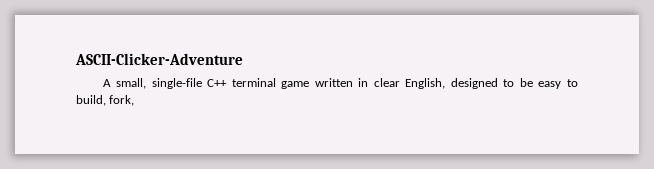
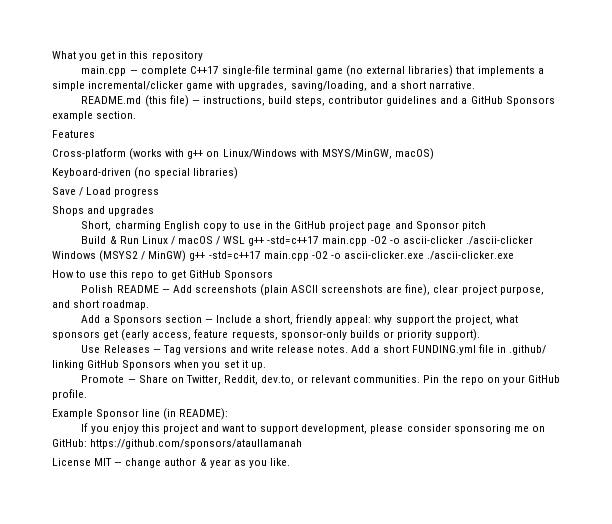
[75,53,243,65] [102,78,578,89] [76,95,135,106] ASCII-Clicker-Adventure // A small, single-file C++ terminal game written in clear English, designed to be easy to build, fork, -> [52,51,203,61] [81,65,544,77] [52,81,475,91] [81,95,555,107] [52,111,137,121] [52,130,95,138] [52,148,434,160] [52,167,239,179] [52,187,160,197] [52,206,155,216] [81,221,486,231] [81,236,533,246] [52,250,515,262] [52,270,273,280] [81,284,544,296] [52,300,150,310] [81,314,518,325] [52,329,481,341] [81,344,546,355] [52,360,266,370] [81,375,560,385] [52,389,87,400] [52,408,229,420] [81,423,545,434] [52,439,303,449] [52,458,290,468] What you get in this repository // main.cpp — complete C++17 single-file terminal game (no external libraries) that implements a simple incremental/clicker game with upgrades, saving/loading, and a short narrative. // README.md (this file) — instructions, build steps, contributor guidelines and a GitHub Sponsors example section. // Features // Cross-platform (works with g++ on Linux/Windows with MSYS/MinGW, macOS) // Keyboard-driven (no special libraries) // Save / Load progress // Shops and upgrades // Short, charming English copy to use in the GitHub project page and Sponsor pitch // Build & Run Linux / macOS / WSL g++ -std=c++17 main.cpp -O2 -o ascii-clicker ./ascii-clicker Windows (MSYS2 / MinGW) g++ -std=c++17 main.cpp -O2 -o ascii-clicker.exe ./ascii-clicker.exe // How to use this repo to get GitHub Sponsors // Polish README — Add screenshots (plain ASCII screenshots are fine), clear project purpose, and short roadmap. // Add a Sponsors section — Include a short, friendly appeal: why support the project, what sponsors get (early access, feature requests, sponsor-only builds or priority support). // Use Releases — Tag versions and write release notes. Add a short FUNDING.yml file in .github/ linking GitHub Sponsors when you set it up. // Promote — Share on Twitter, Reddit, dev.to, or relevant communities. Pin the repo on your GitHub profile. // Example Sponsor line (in README): // If you enjoy this project and want to support development, please consider sponsoring me on GitHub: https://github.com/sponsors/ataullamanah // License MIT — change author & year as you like.

